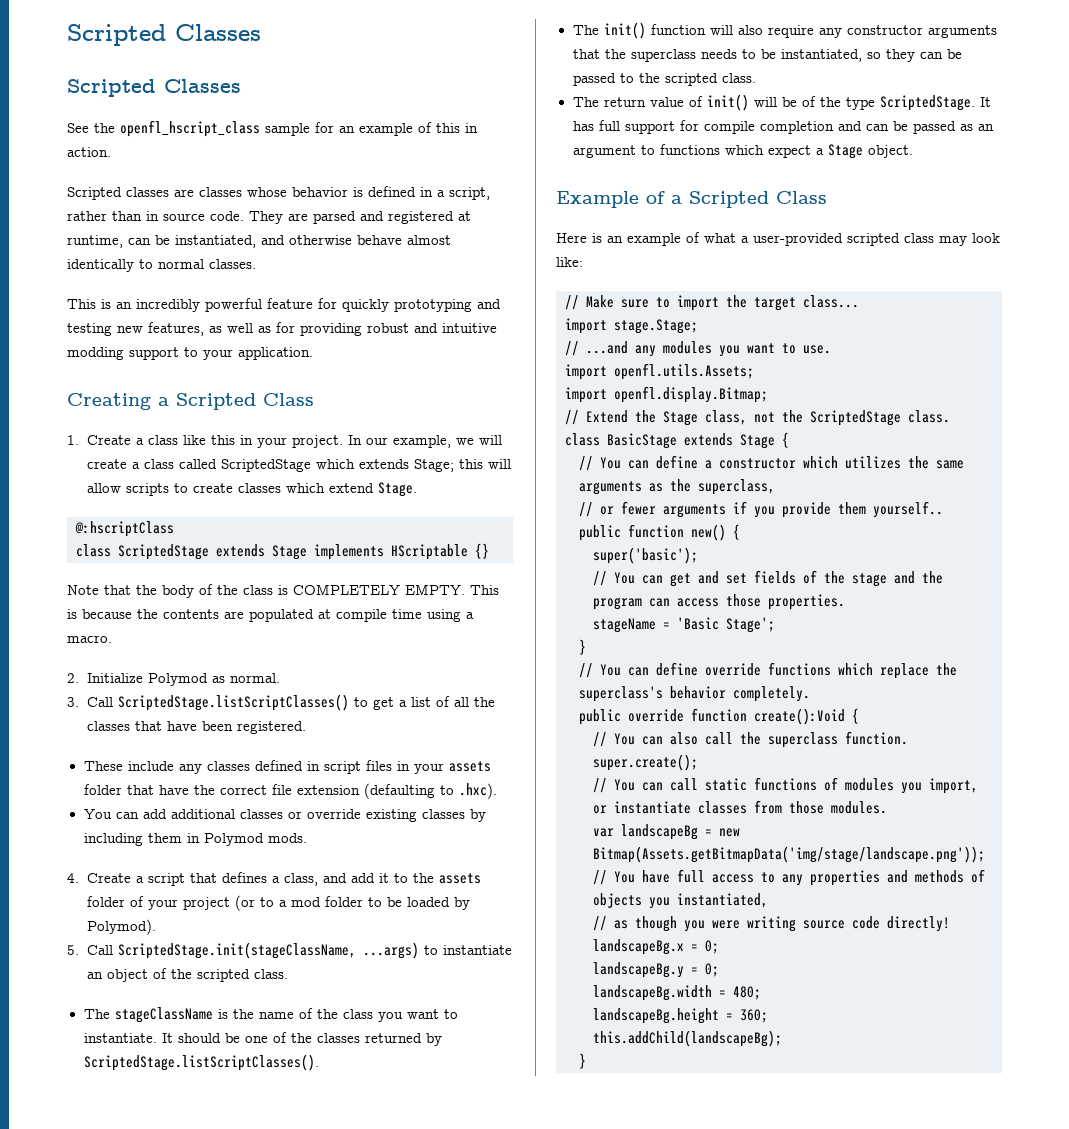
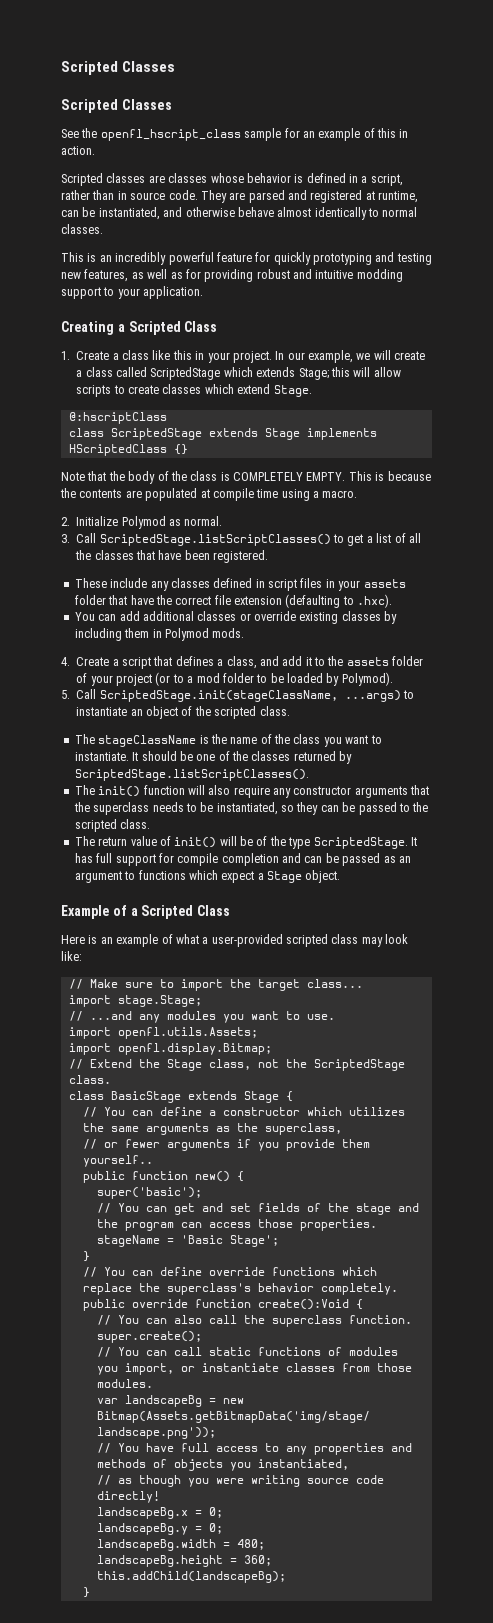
[391,544,468,560] HScriptable -> [68,444,167,456] HScriptedClass

